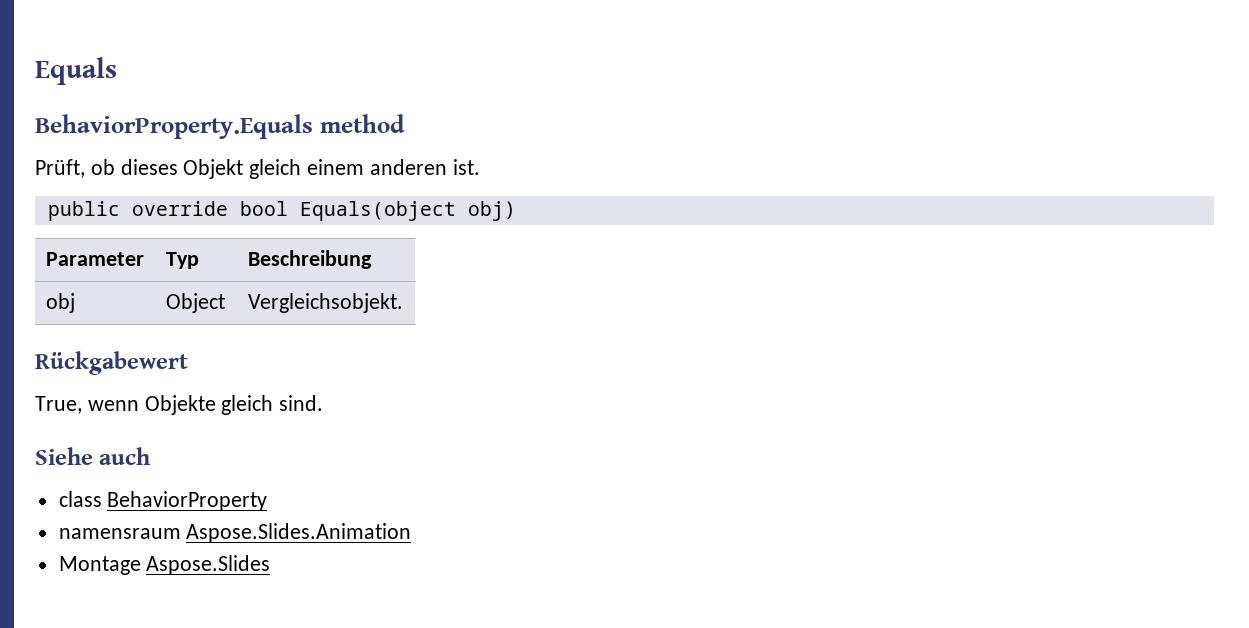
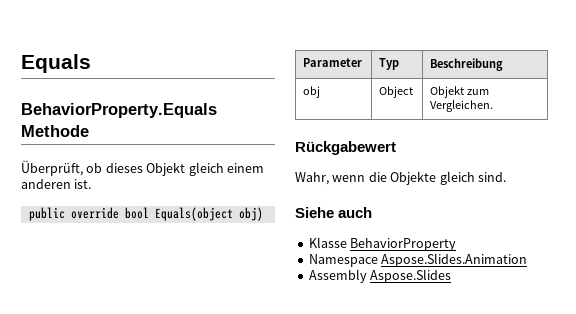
[319,114,405,133] [35,159,85,178] method // Prüft, -> [21,125,89,137] [21,160,83,176] Methode // Überprüft,
[247,293,403,313] [35,351,188,375] [35,396,139,414] Vergleichsobjekt. // Rückgabewert // True, wenn -> [430,86,490,98] [430,100,494,112] [295,141,396,155] [295,172,387,185] Objekt zum Vergleichen. // Rückgabewert // Wahr, wenn die
[58,491,102,507] class -> [308,237,347,248] Klasse
[58,528,181,539] namensraum -> [308,254,378,267] Namespace
[58,556,141,575] Montage -> [308,269,367,283] Assembly

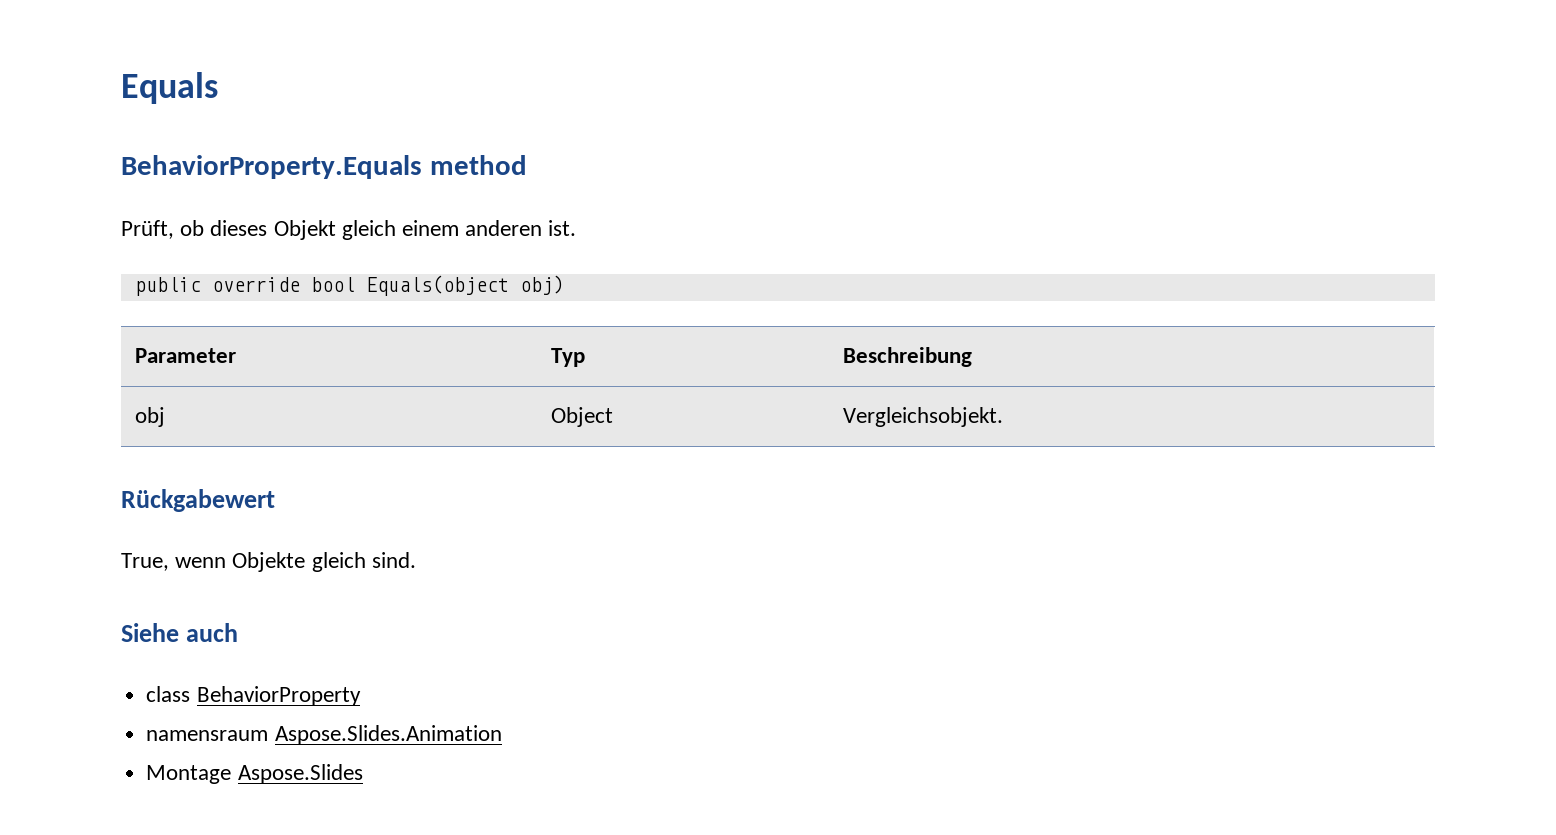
[21,125,89,137] [21,160,83,176] Methode // Überprüft, -> [429,155,527,175] [121,220,174,239] method // Prüft,
[430,86,490,98] [430,100,494,112] [295,141,396,155] [295,172,387,185] Objekt zum Vergleichen. // Rückgabewert // Wahr, wenn die -> [843,407,1004,427] [121,489,275,512] [121,553,227,571] Vergleichsobjekt. // Rückgabewert // True, wenn
[308,237,347,248] Klasse -> [146,686,191,702] class
[308,254,378,267] Namespace -> [146,730,269,741] namensraum
[308,269,367,283] Assembly -> [146,765,232,784] Montage

